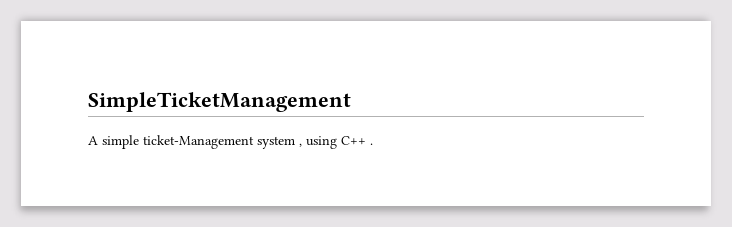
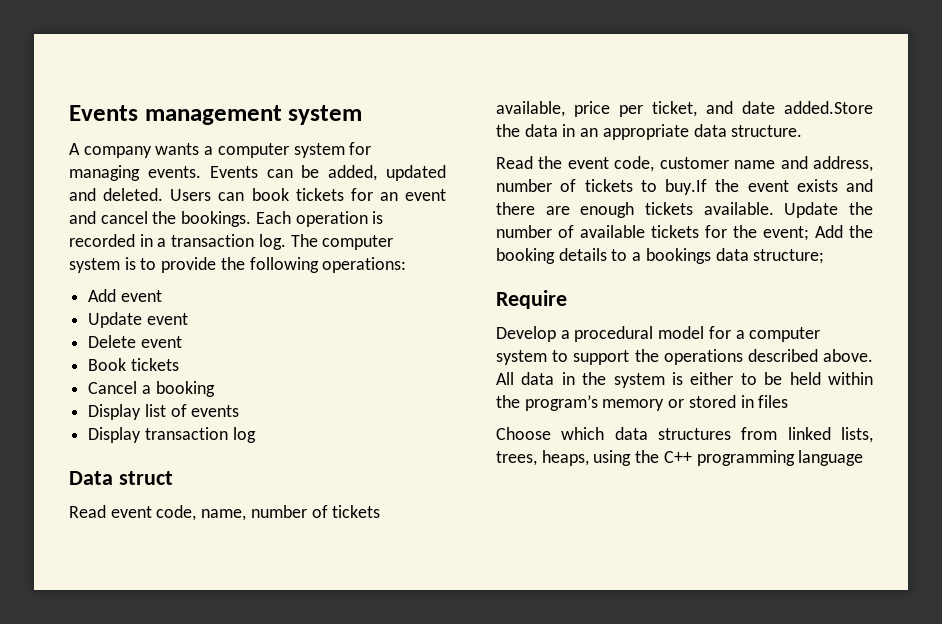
[88,92,351,112] [88,135,373,149] SimpleTicketManagement // A simple ticket-Management system , using C++ . -> [69,105,363,125] [69,142,372,158] [69,165,446,181] [69,188,446,201] [69,211,384,227] [69,234,394,250] [69,257,407,273] [88,289,162,302] [88,312,188,328] [88,335,182,348] [88,358,179,371] [88,381,215,397] [88,404,240,420] [88,427,256,443] [69,471,173,485] [69,505,381,521] [496,101,873,117] [496,124,803,140] [496,156,873,172] [496,179,873,195] [496,202,873,218] [496,225,873,241] [496,248,825,264] [496,290,567,309] [496,326,821,342] [496,349,873,365] [496,372,873,388] [496,395,789,411] [496,427,873,443] [496,450,864,466] Events management system // A company wants a computer system for managing events. Events can be added, updated and deleted. Users can book tickets for an event and cancel the bookings. Each operation is recorded in a transaction log. The computer system is to provide the following operations: // Add event // Update event // Delete event // Book tickets // Cancel a booking // Display list of events // Display transaction log // Data struct // Read event code, name, number of tickets available, price per ticket, and date added.Store the data in an appropriate data structure. // Read the event code, customer name and address, number of tickets to buy.If the event exists and there are enough tickets available. Update the number of available tickets for the event; Add the booking details to a bookings data structure; // Require // Develop a procedural model for a computer system to support the operations described above. All data in the system is either to be held within the program’s memory or stored in files // Choose which data structures from linked lists, trees, heaps, using the C++ programming language

